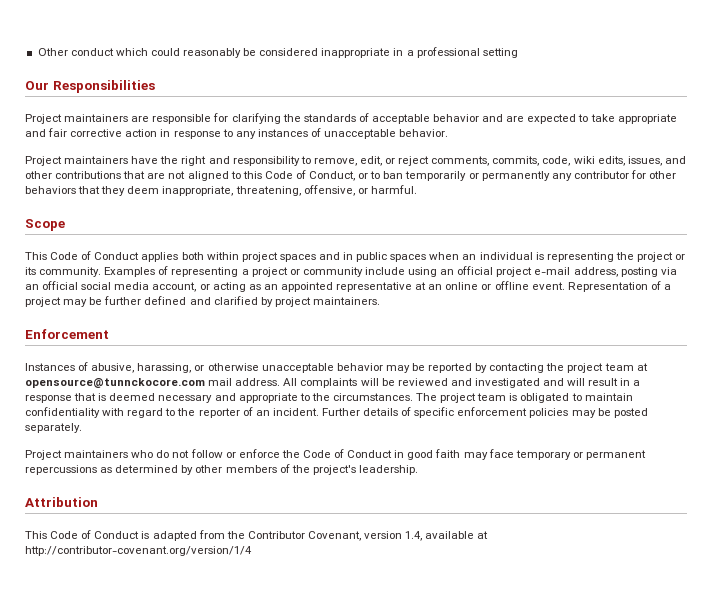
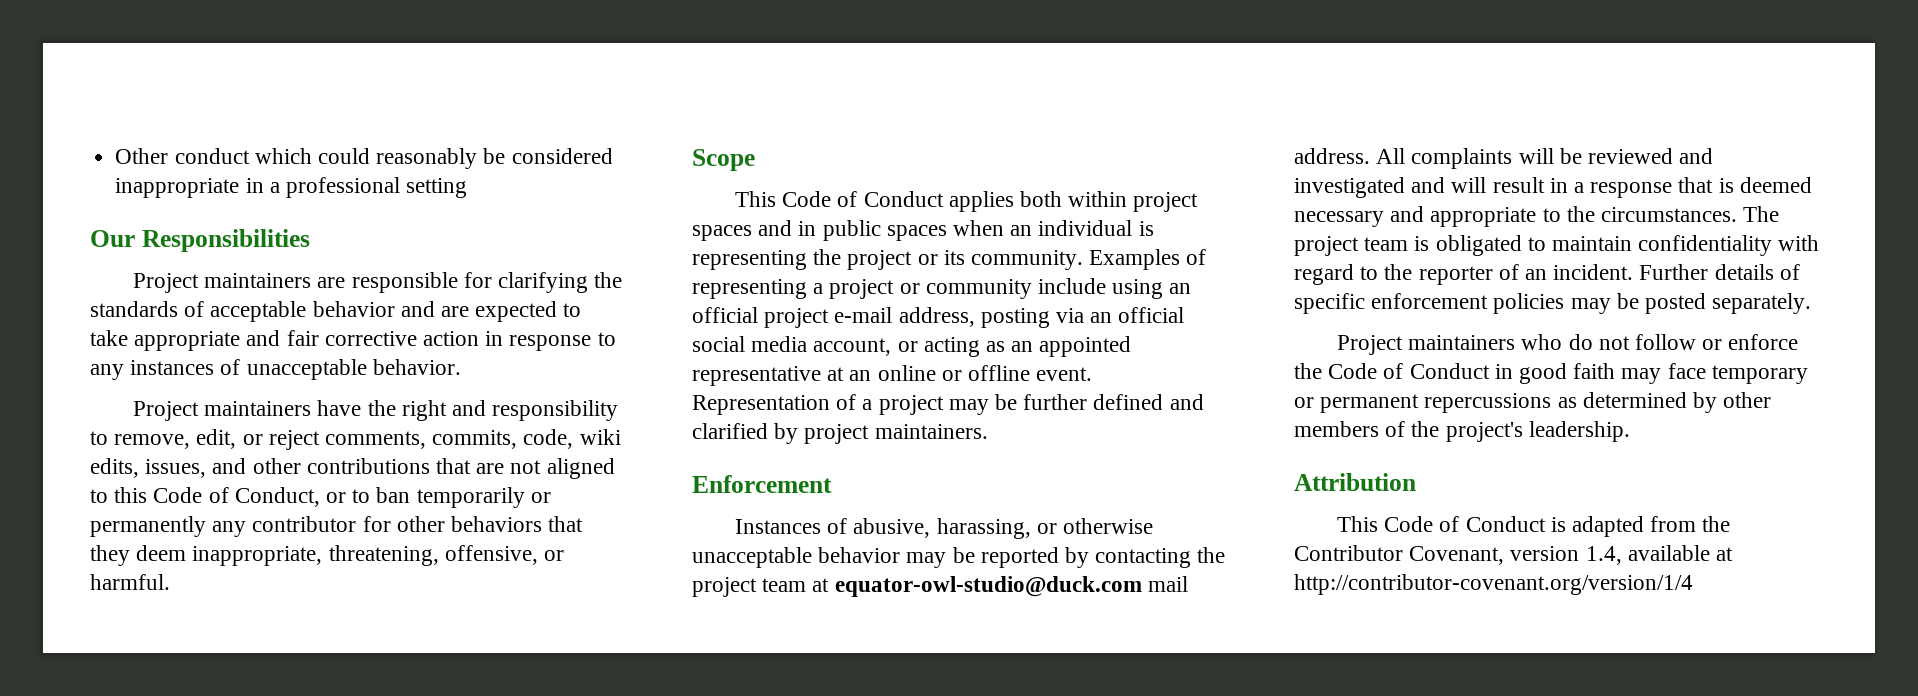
[25,378,205,388] opensource@tunnckocore.com -> [834,576,1142,597] equator-owl-studio@duck.com

